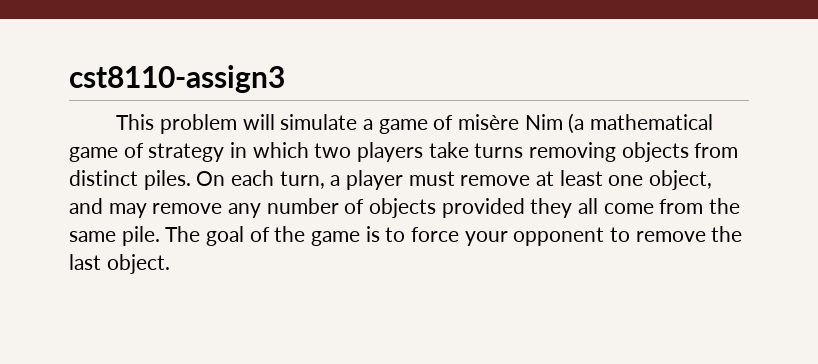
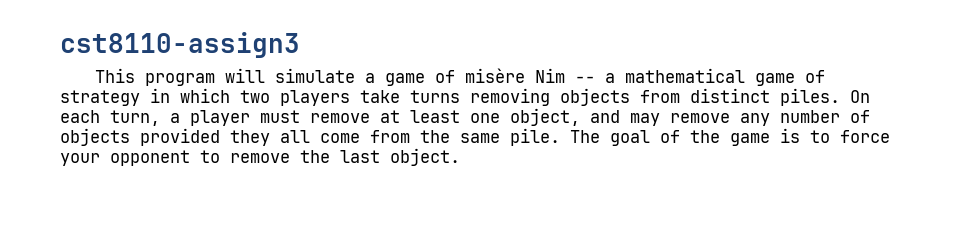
[159,114,237,134] problem -> [145,73,216,86] program
[568,113,585,134] (a -> [575,73,616,83] -- a

